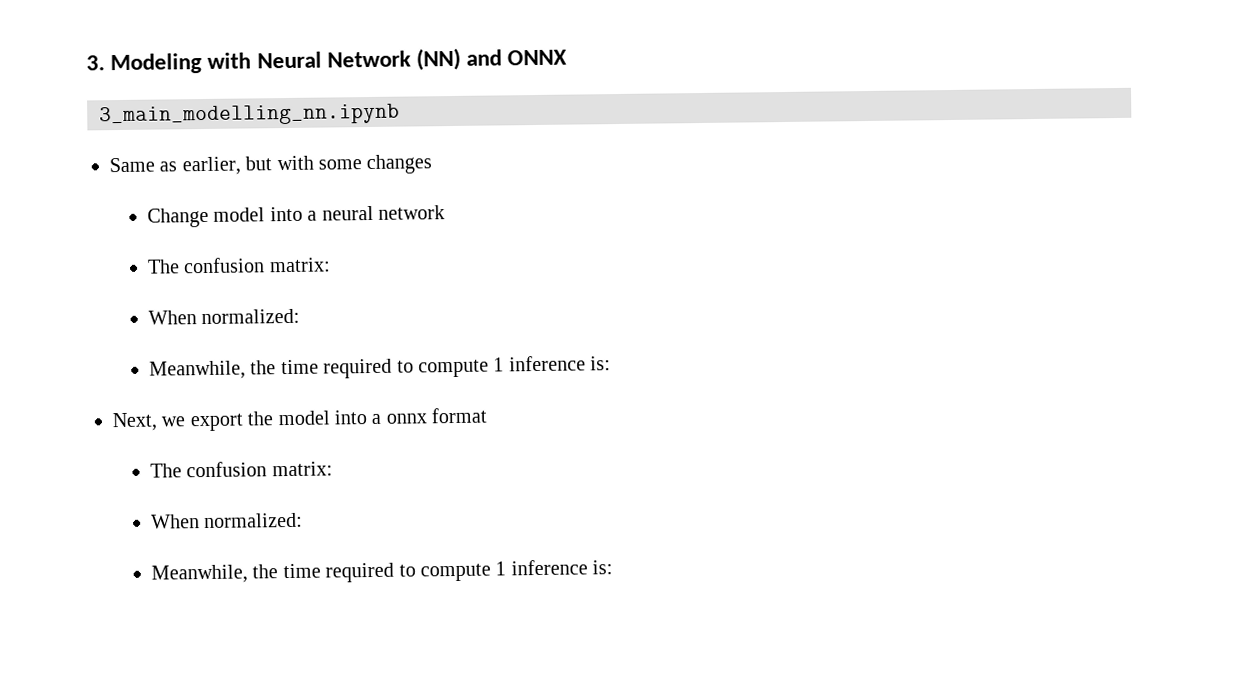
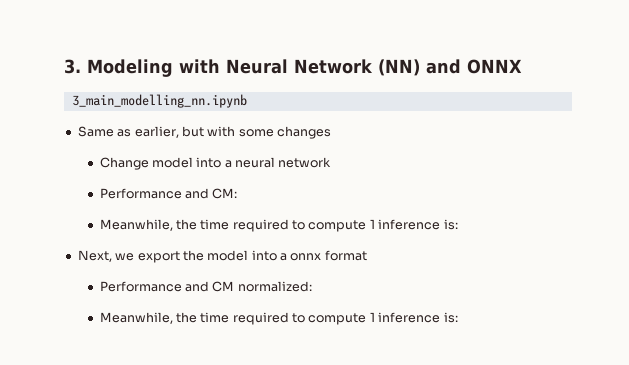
[147,257,331,274] [148,308,301,325] The confusion matrix: // When normalized: -> [99,188,238,199] Performance and CM:
[150,461,333,478] [151,514,201,529] The confusion matrix: // When -> [99,281,235,292] Performance and CM

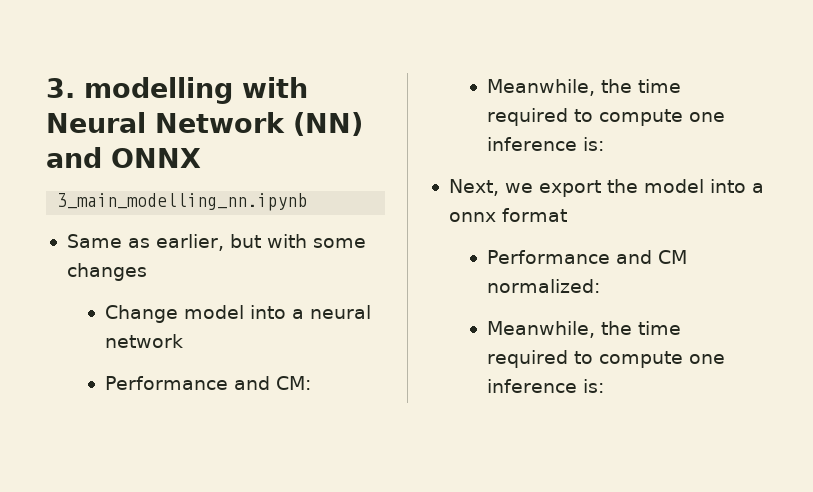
[87,59,173,77] Modeling -> [84,77,233,104] modelling
[369,219,375,229] 1 -> [688,112,725,122] one
[369,312,375,322] 1 -> [688,354,725,364] one

